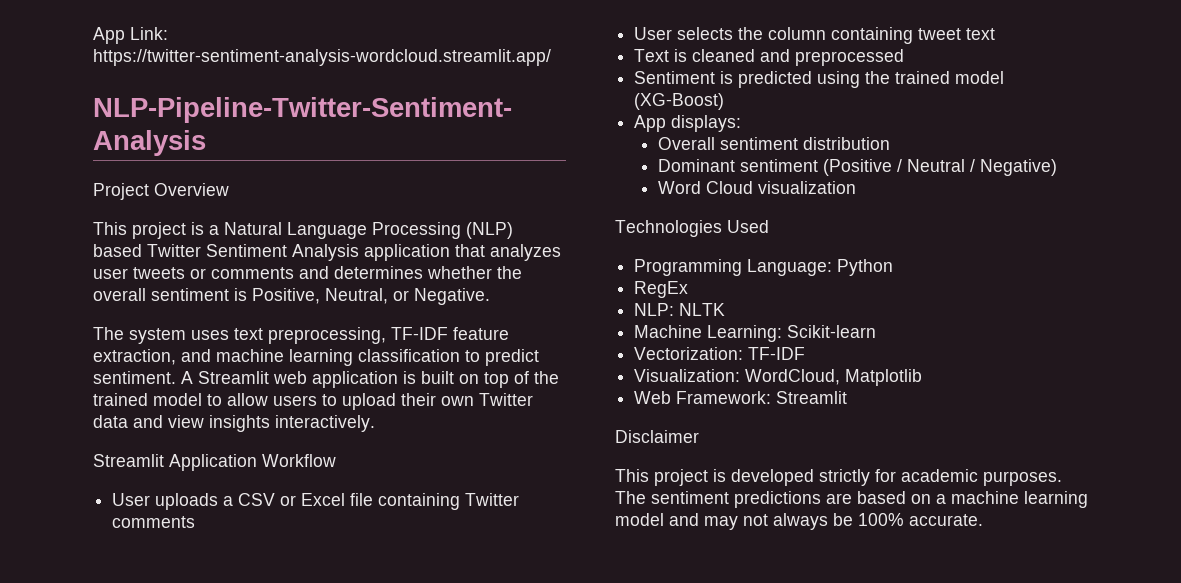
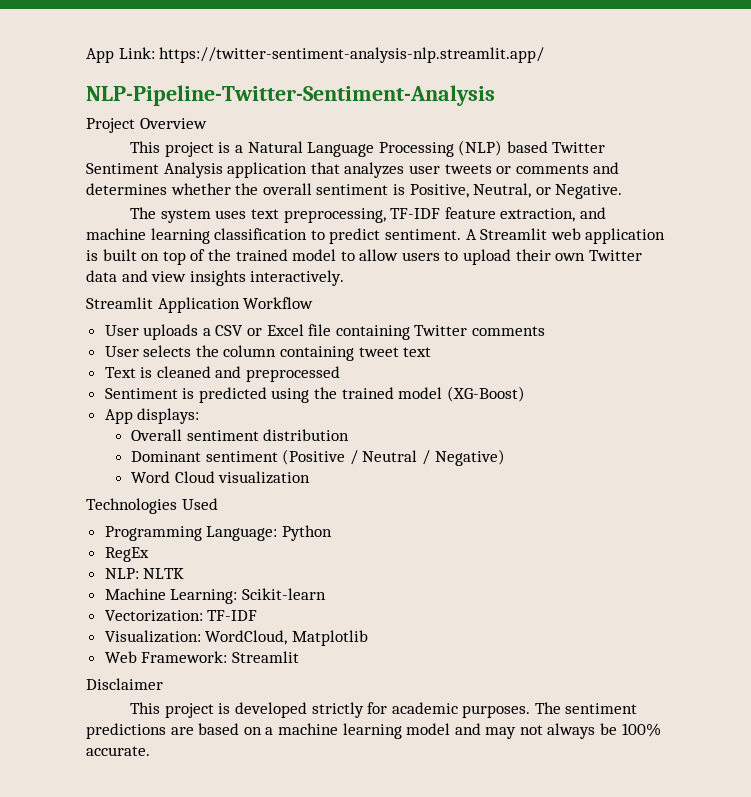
[93,49,551,66] https://twitter-sentiment-analysis-wordcloud.streamlit.app/ -> [159,47,545,63] https://twitter-sentiment-analysis-nlp.streamlit.app/

